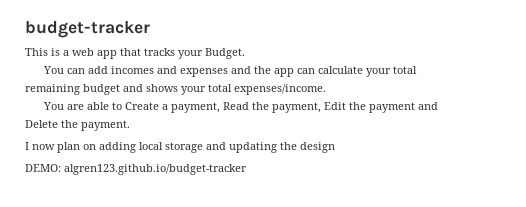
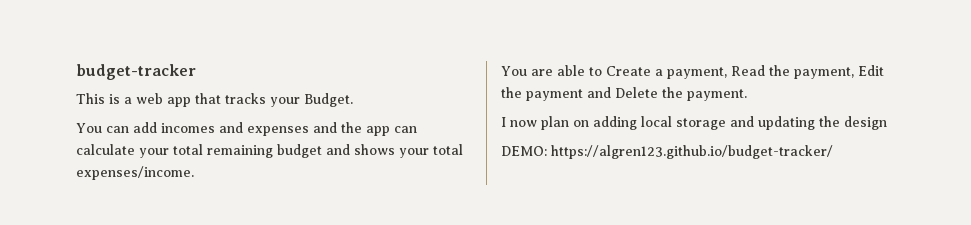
[64,164,247,175] algren123.github.io/budget-tracker -> [551,145,833,159] https://algren123.github.io/budget-tracker/

